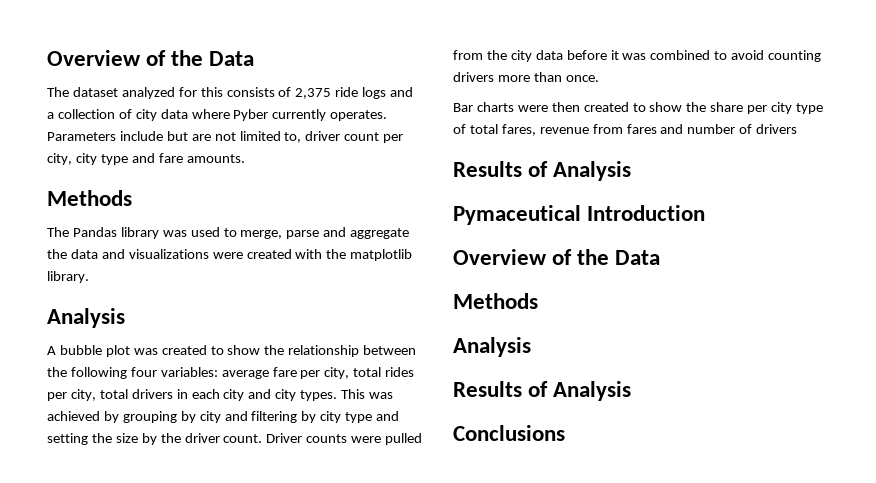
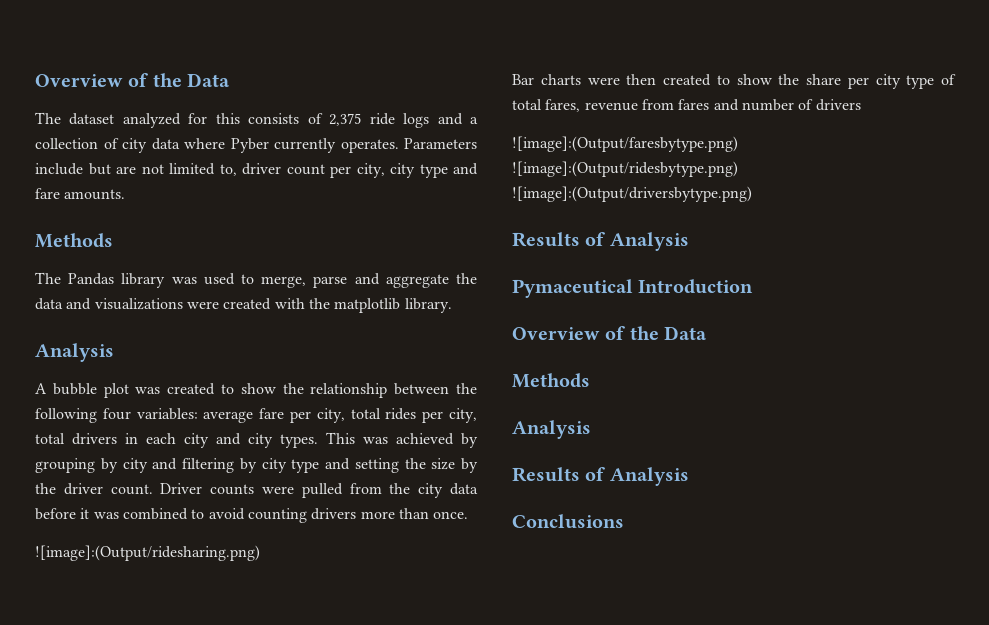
(599, 78) none -> [35,545,260,561] // ![image]:(Output/ridesharing.png)
(798, 129) none -> [512,136,738,152] [512,161,738,177] [512,186,752,202] // ![image]:(Output/faresbytype.png) ![image]:(Output/ridesbytype.png) ![image]:(Output/driversbytype.png)

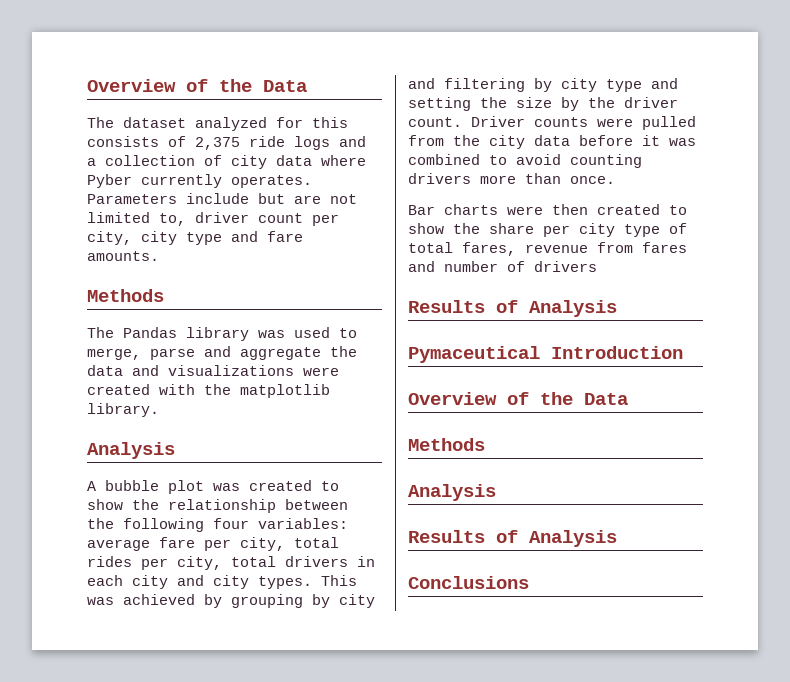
[35,545,260,561] // ![image]:(Output/ridesharing.png) -> (615, 180) none
[512,136,738,152] [512,161,738,177] [512,186,752,202] // ![image]:(Output/faresbytype.png) ![image]:(Output/ridesbytype.png) ![image]:(Output/driversbytype.png) -> (597, 266) none

